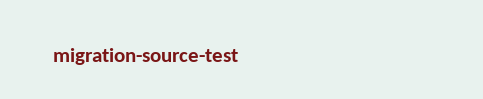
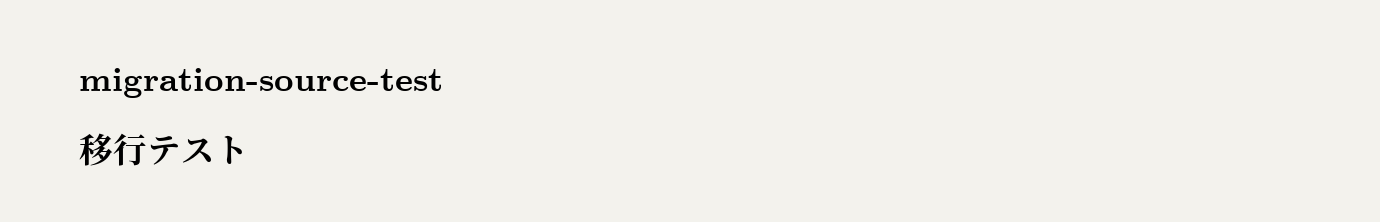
(238, 56) none -> [79,133,249,166] // 移行テスト

